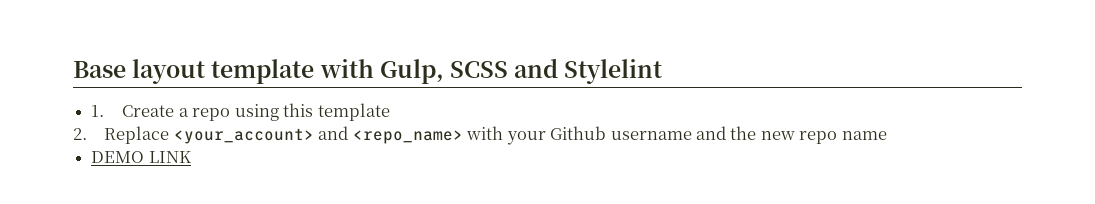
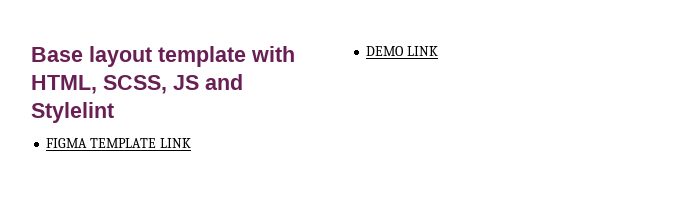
[379,59,509,84] Gulp, SCSS -> [31,75,199,94] HTML, SCSS, JS
[91,103,390,121] [73,126,887,145] 1. Create a repo using this template // 2. Replace <your_account> and <repo_name> with your Github username and the new repo name -> [46,138,191,148] FIGMA TEMPLATE LINK

